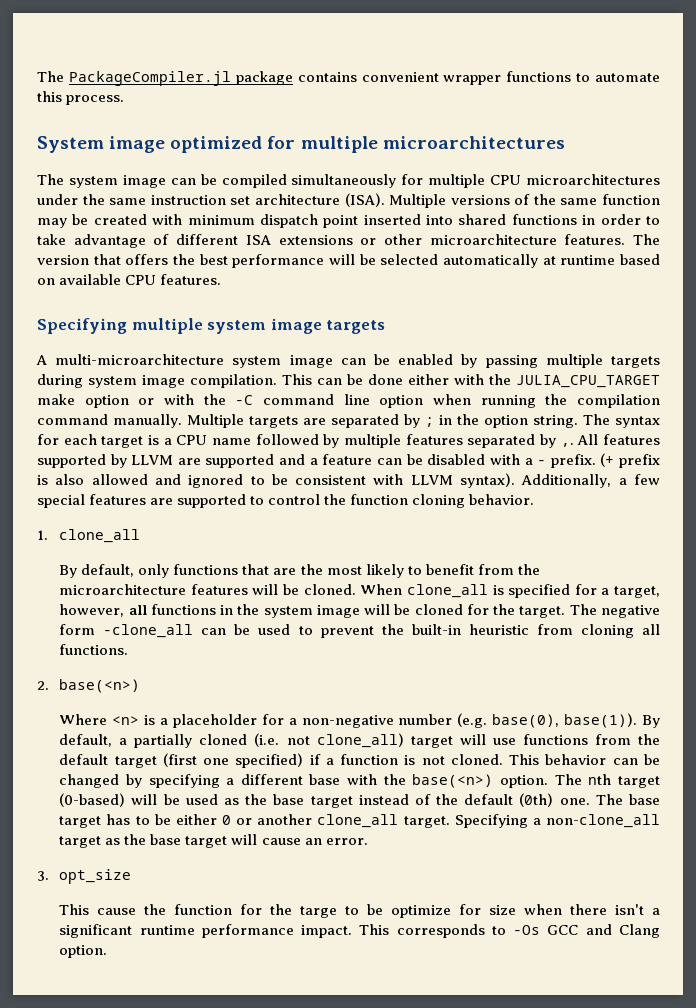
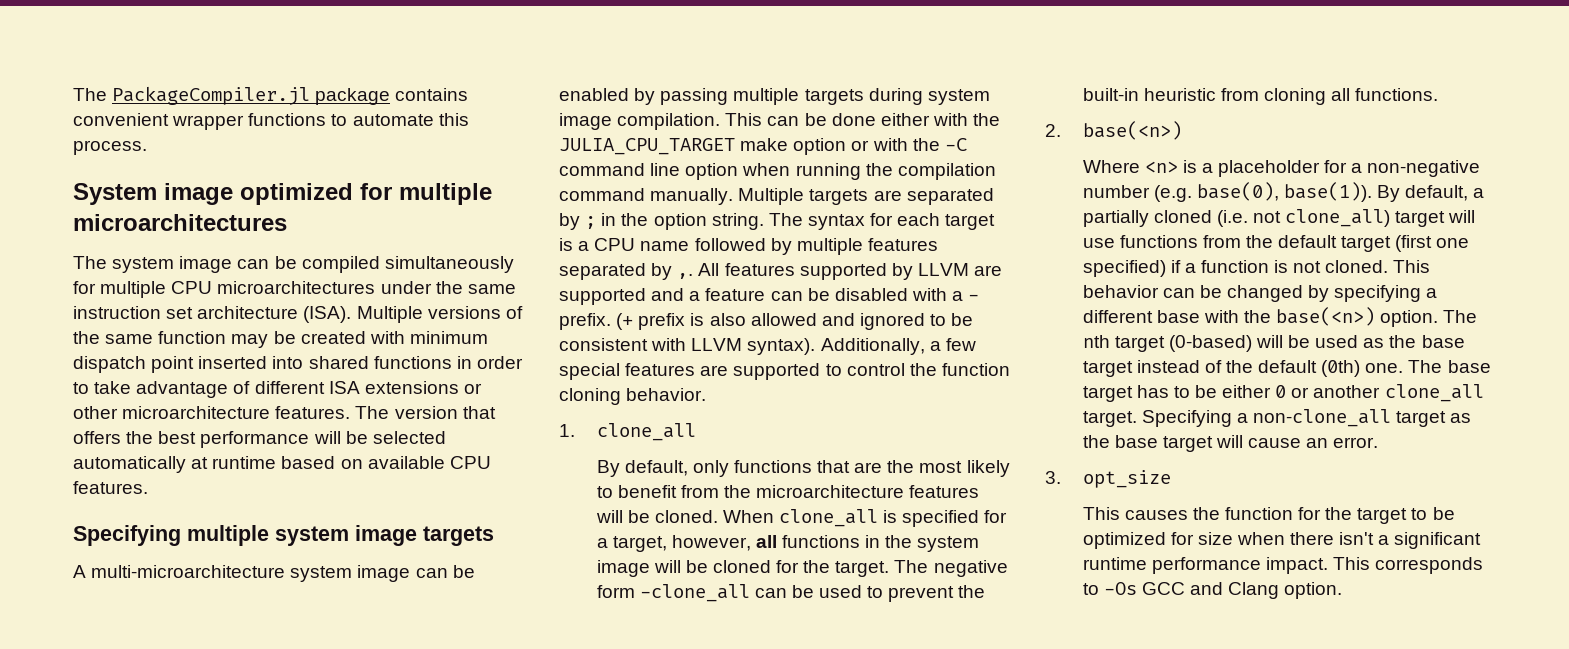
[97,908,137,915] cause -> [1124,510,1188,520] causes
[300,904,452,918] targe to be optimize -> [1357,507,1455,524] [1082,532,1166,549] target to be optimized

